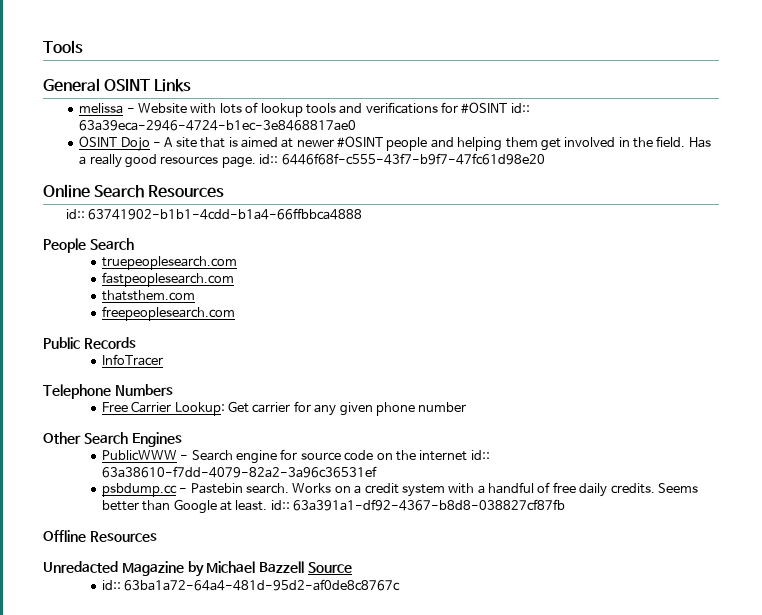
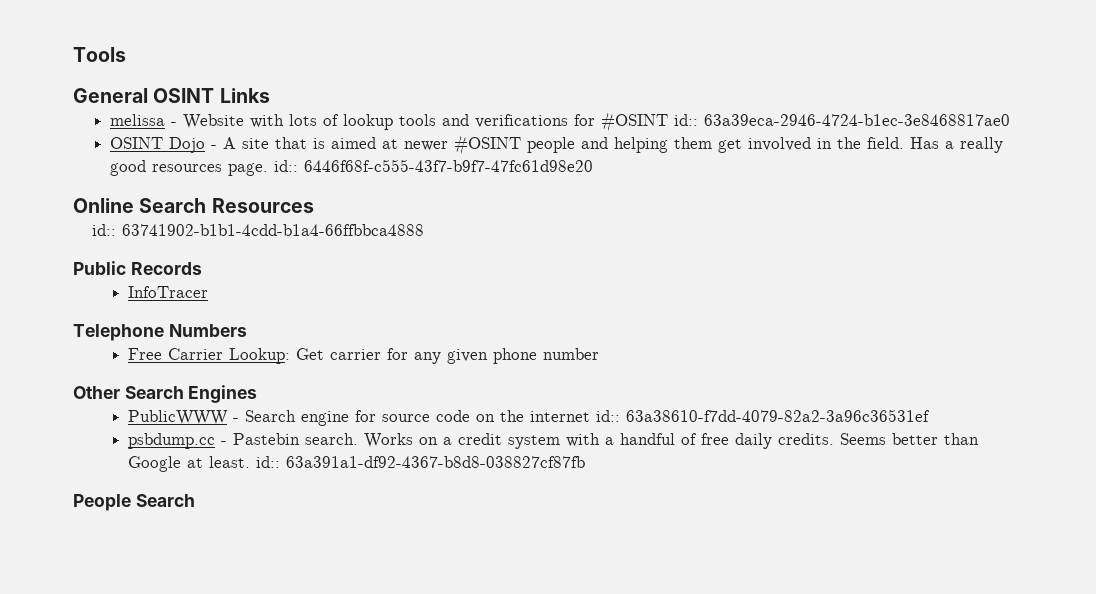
[43,238,134,253] [101,256,237,270] [101,272,234,287] [101,290,195,301] [101,306,235,321] // People Search // truepeoplesearch.com // fastpeoplesearch.com // thatsthem.com // freepeoplesearch.com -> (424, 230) none
[43,530,157,542] [43,561,352,577] [101,579,401,591] Offline Resources // Unredacted Magazine by Michael Bazzell Source // id:: 63ba1a72-64a4-481d-95d2-af0de8c8767c -> [73,494,195,511] People Search

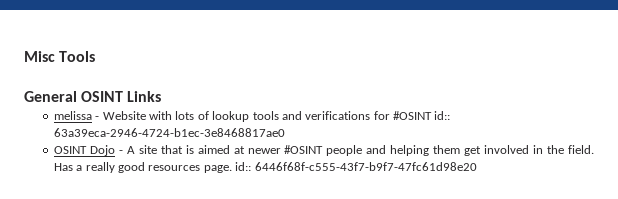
(73, 54) none -> [24,51,55,62] Misc
[73,198,314,213] [91,224,424,236] [73,261,202,275] [128,286,209,298] [73,324,247,341] [128,348,600,364] [73,385,258,403] [128,409,931,426] [128,433,980,449] [128,456,586,472] [73,494,195,511] // Online Search Resources // id:: 63741902-b1b1-4cdd-b1a4-66ffbbca4888 // Public Records // InfoTracer // Telephone Numbers // Free Carrier Lookup: Get carrier for any given phone number // Other Search Engines // PublicWWW - Search engine for source code on the internet id:: 63a38610-f7dd-4079-82a2-3a96c36531ef // psbdump.cc - Pastebin search. Works on a credit system with a handful of free daily credits. Seems better than Google at least. id:: 63a391a1-df92-4367-b8d8-038827cf87fb // People Search -> (477, 166) none

